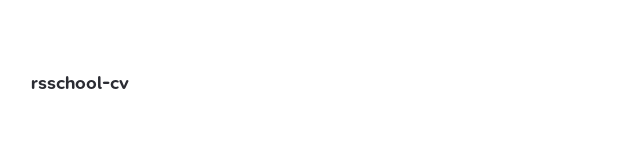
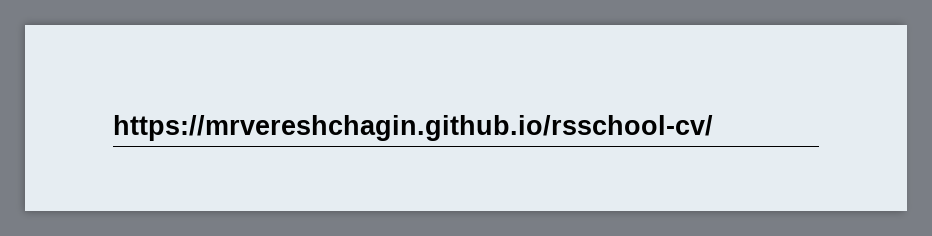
[31,76,129,90] rsschool-cv -> [113,115,713,141] https://mrvereshchagin.github.io/rsschool-cv/

